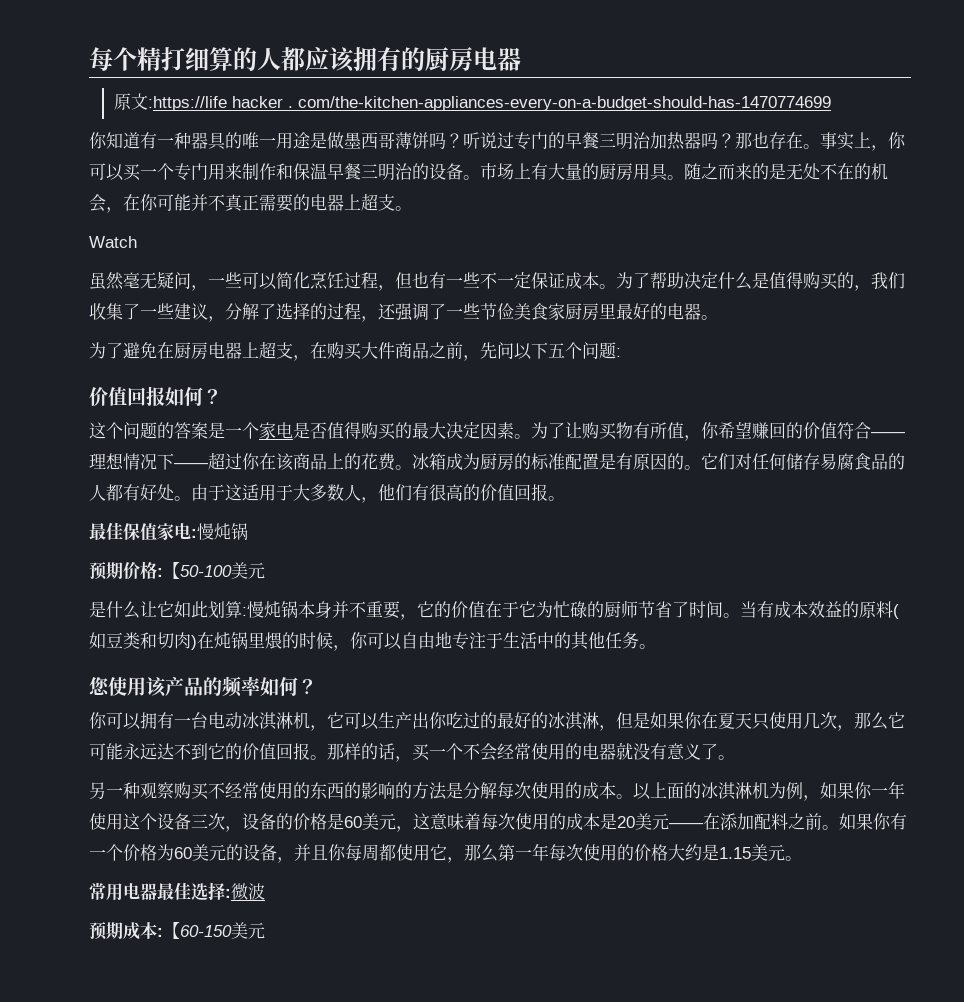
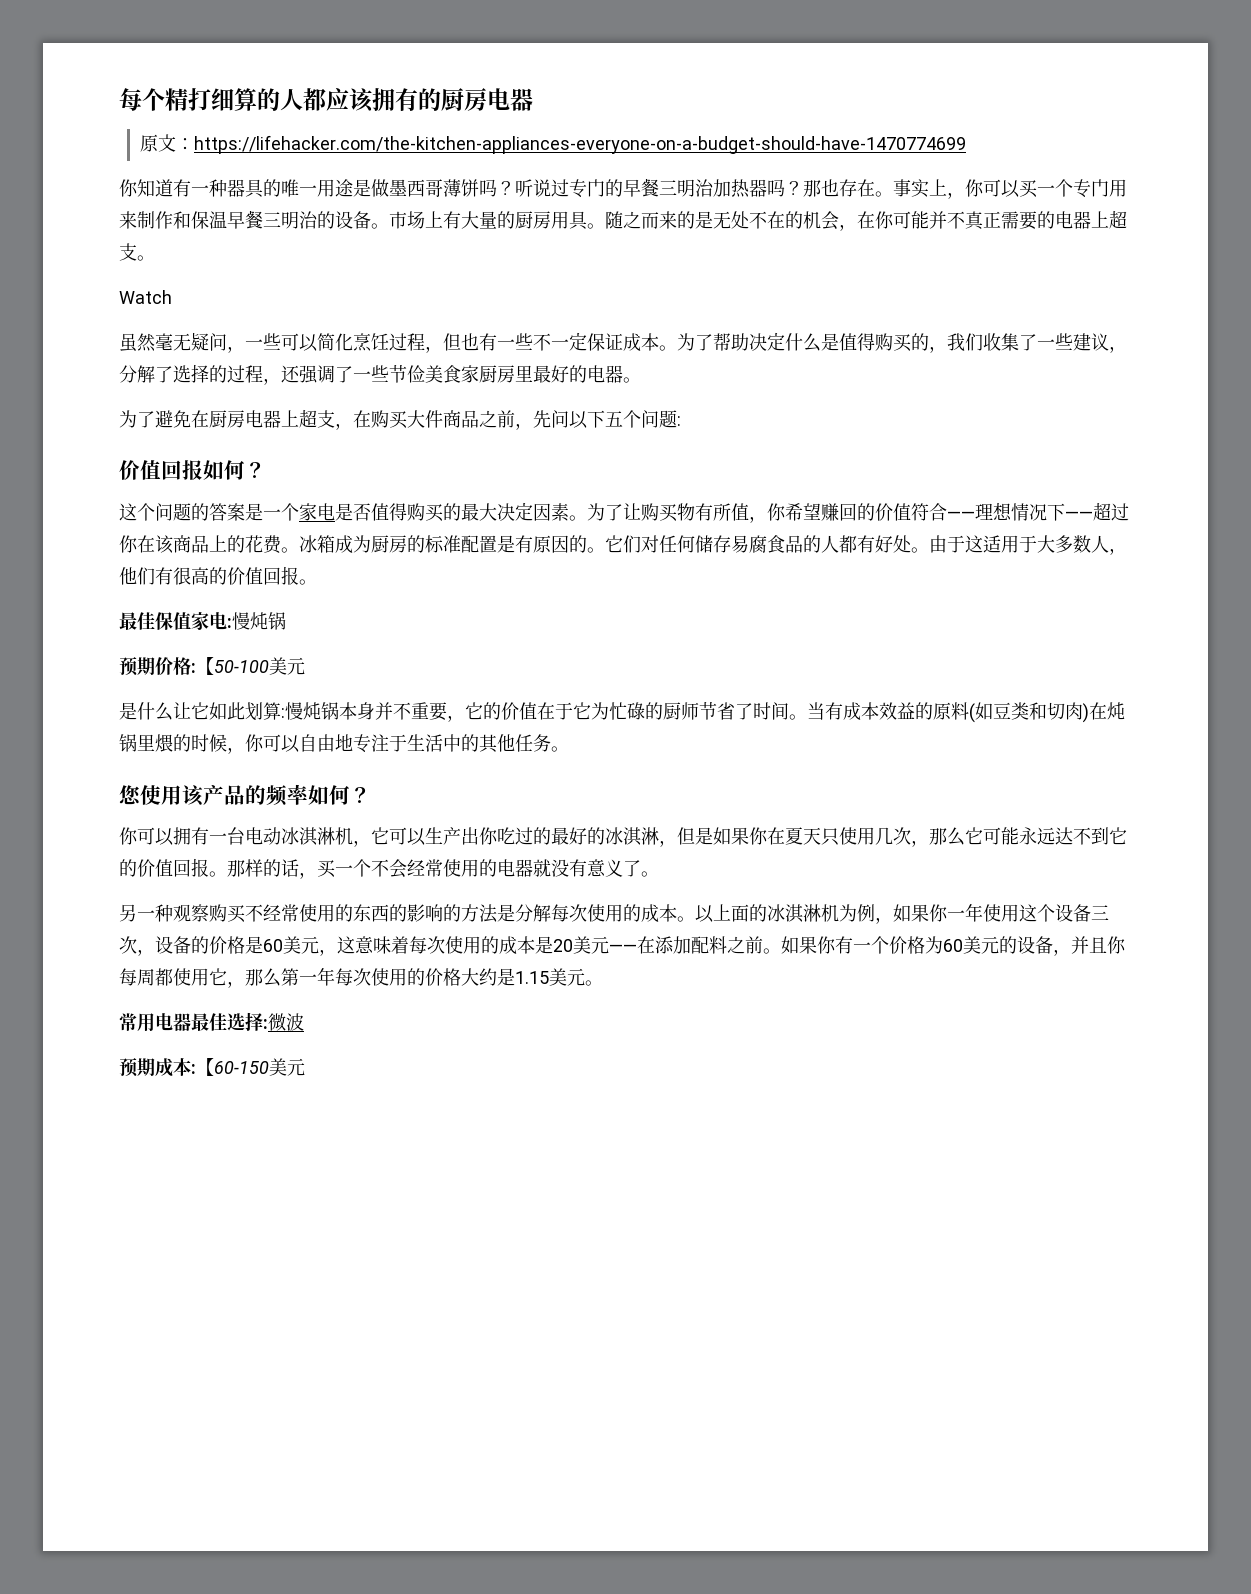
[147,96,831,111] :https://life hacker . com/the-kitchen-appliances-every-on-a-budget-should-has-1470774699 -> [176,135,967,154] ：https://lifehacker.com/the-kitchen-appliances-everyone-on-a-budget-should-have-1470774699

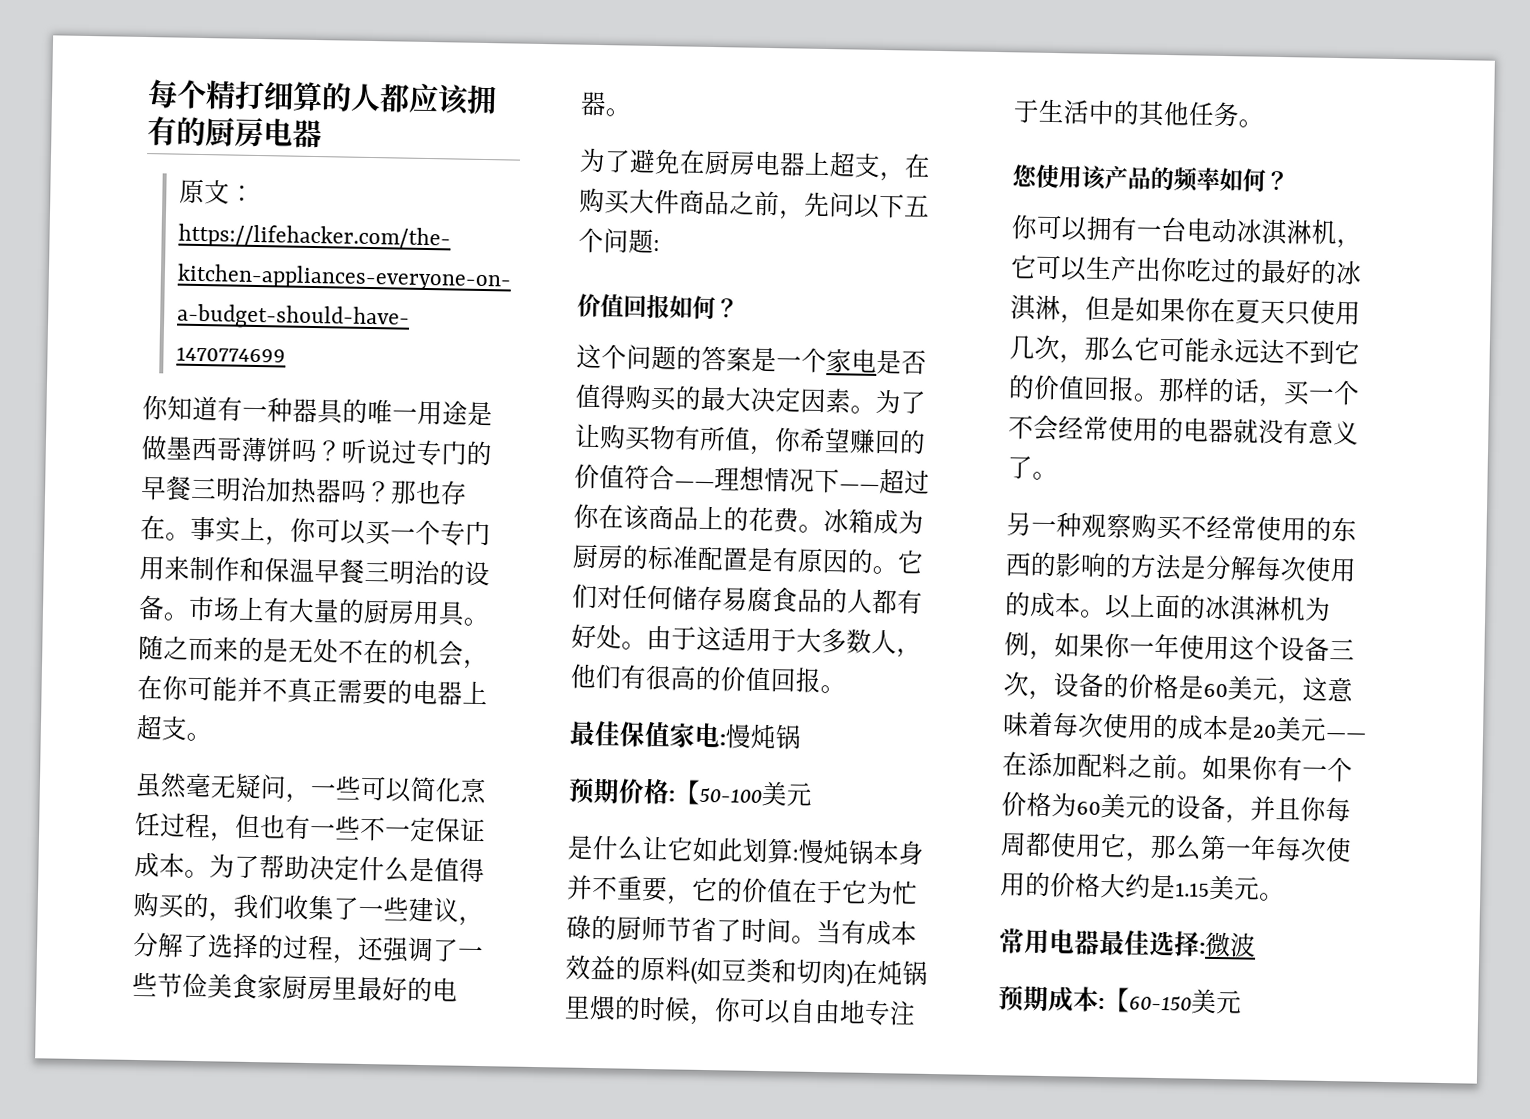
[119,290,172,304] // Watch -> (212, 737) none

